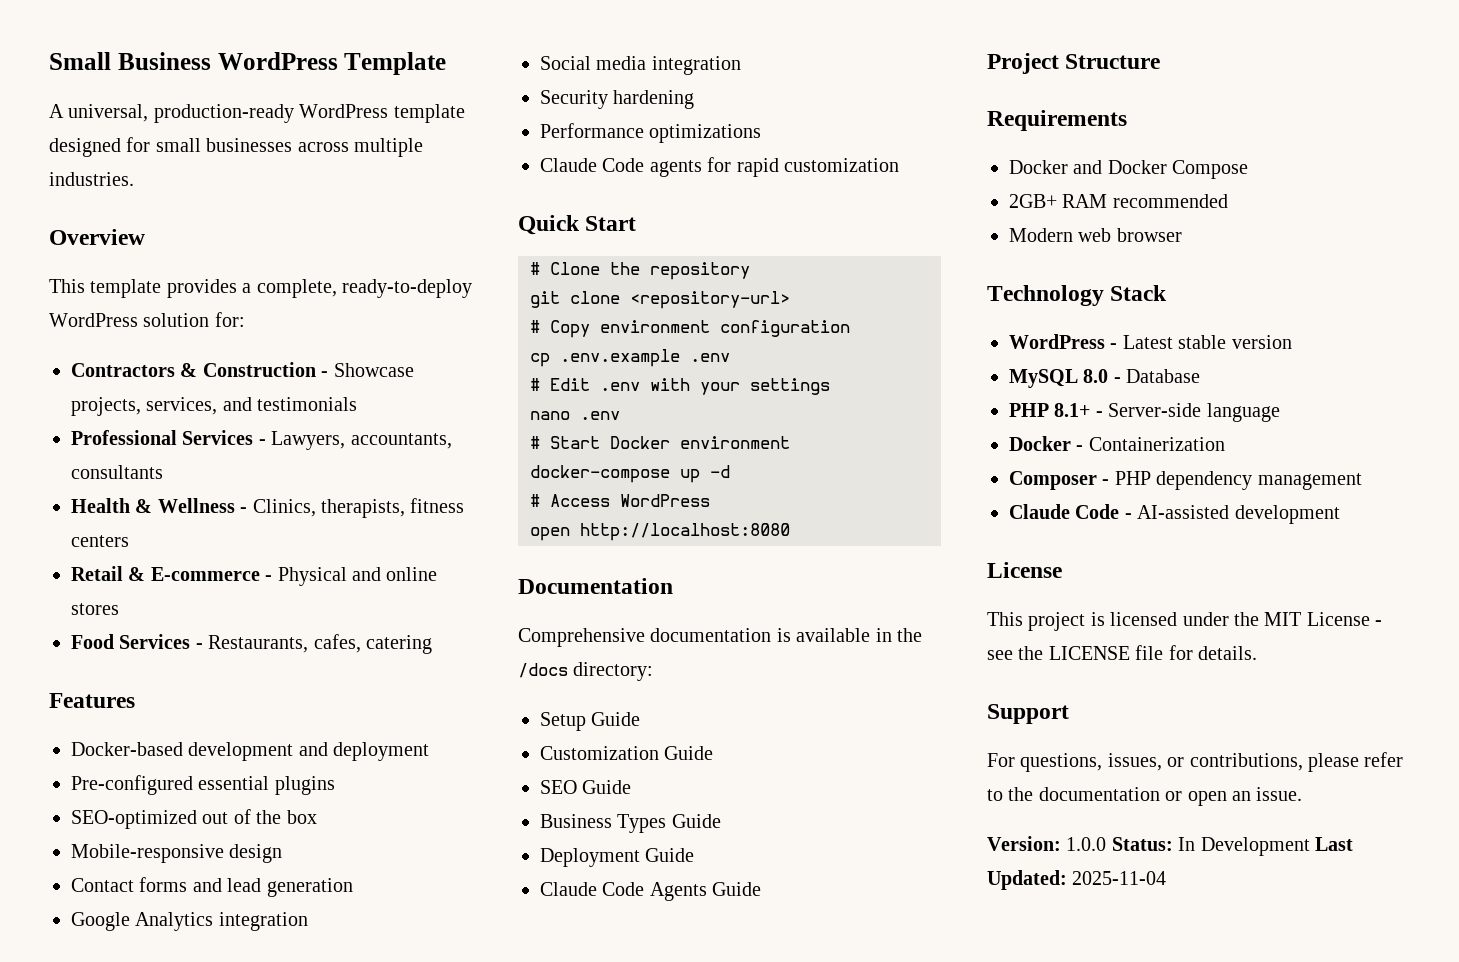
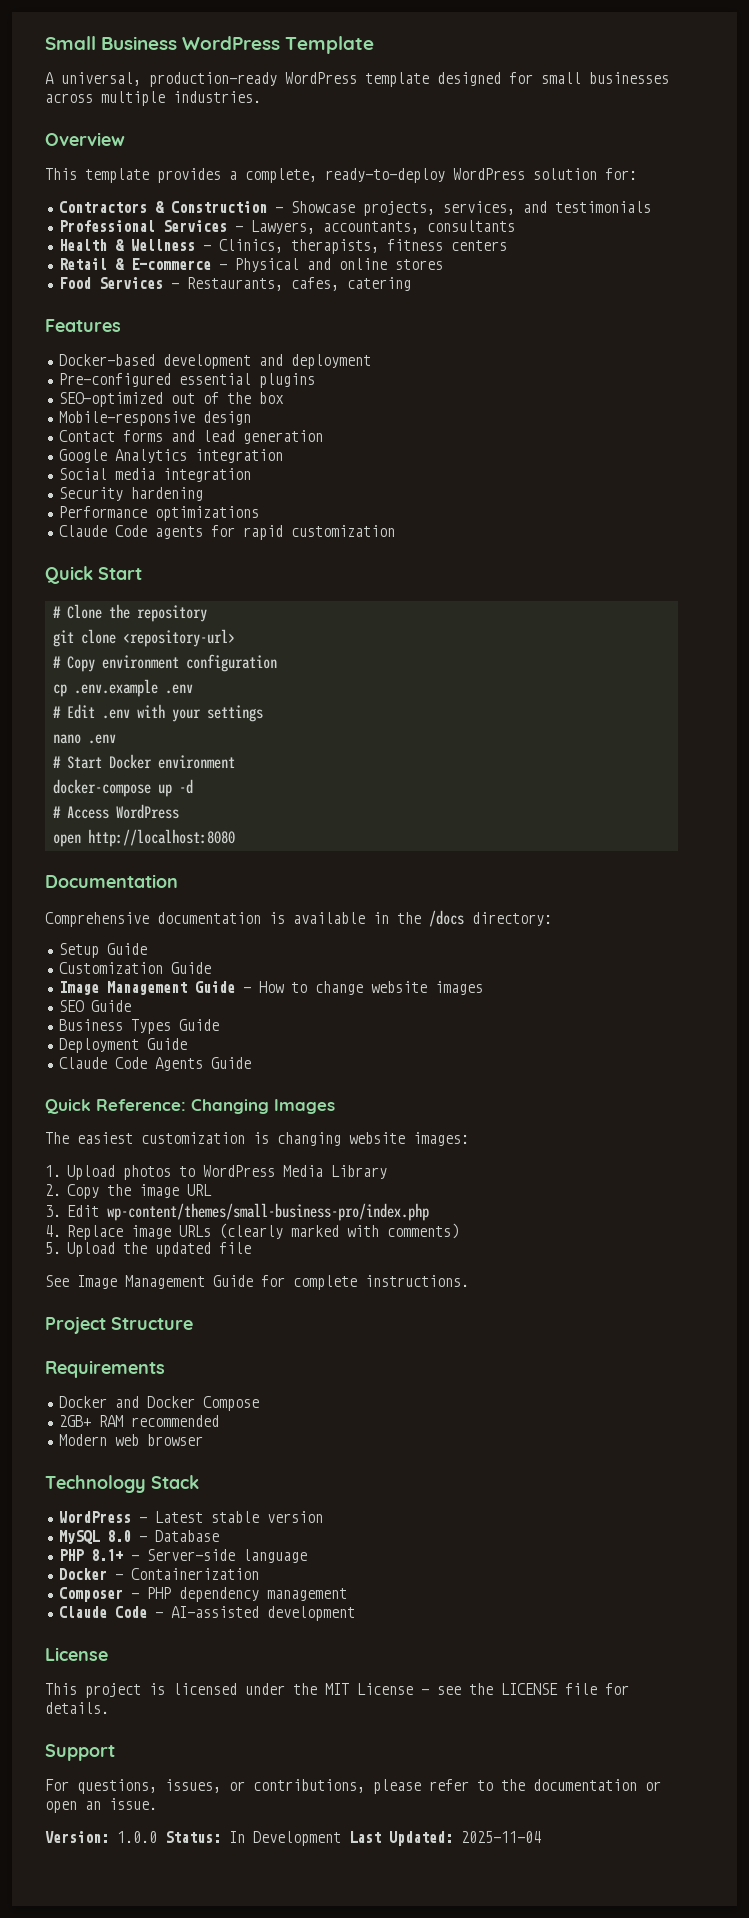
(714, 753) none -> [58,981,483,995] // Image Management Guide - How to change website images
(762, 889) none -> [45,1099,335,1114] [45,1132,469,1146] [45,1165,388,1180] [45,1184,213,1199] [45,1203,430,1221] [45,1223,460,1240] [45,1242,252,1257] [45,1275,469,1290] // Quick Reference: Changing Images // The easiest customization is changing website images: // 1. Upload photos to WordPress Media Library // 2. Copy the image URL // 3. Edit wp-content/themes/small-business-pro/index.php // 4. Replace image URLs (clearly marked with comments) // 5. Upload the updated file // See Image Management Guide for complete instructions.

